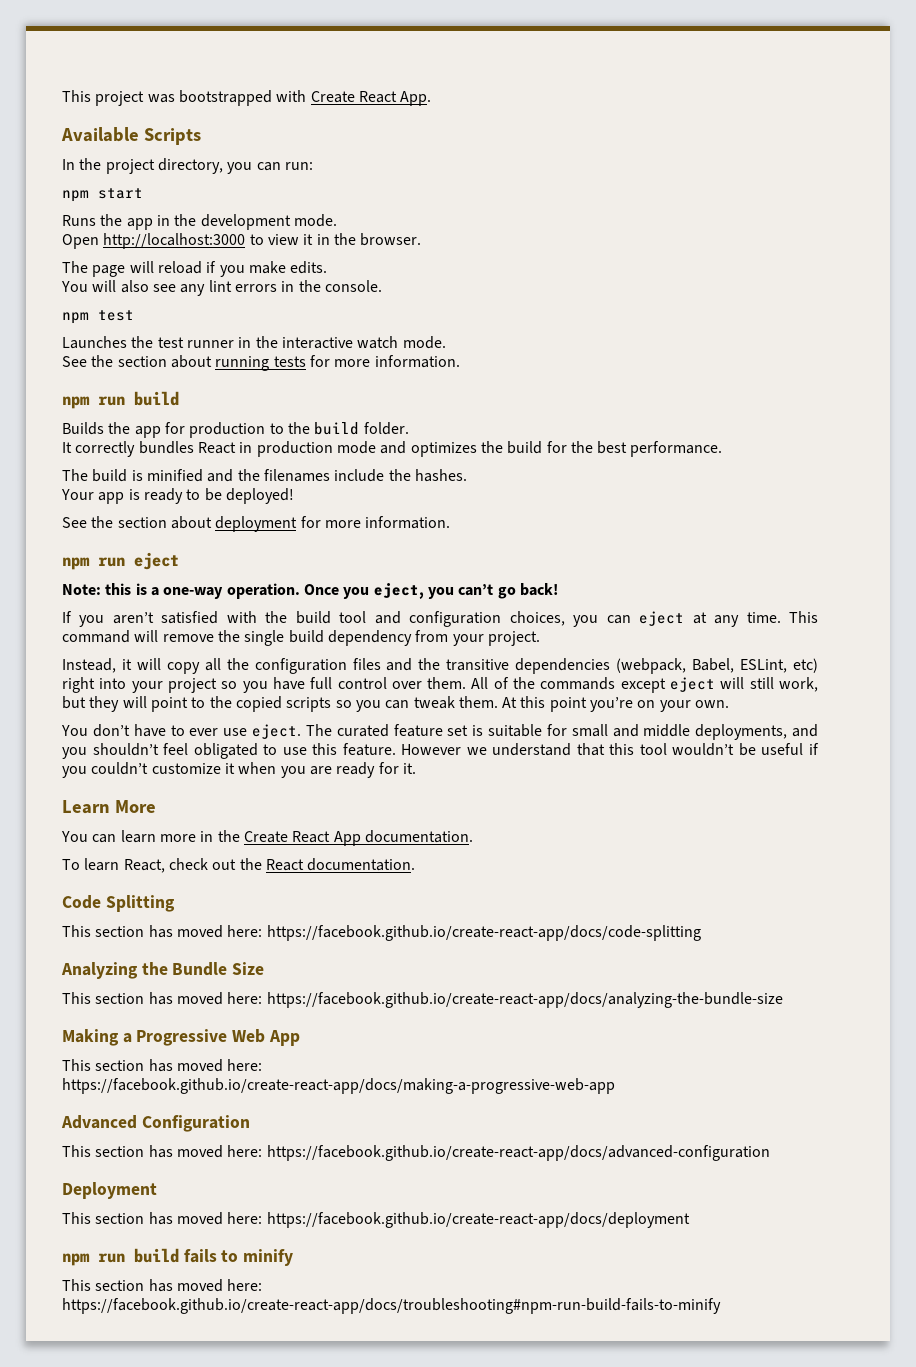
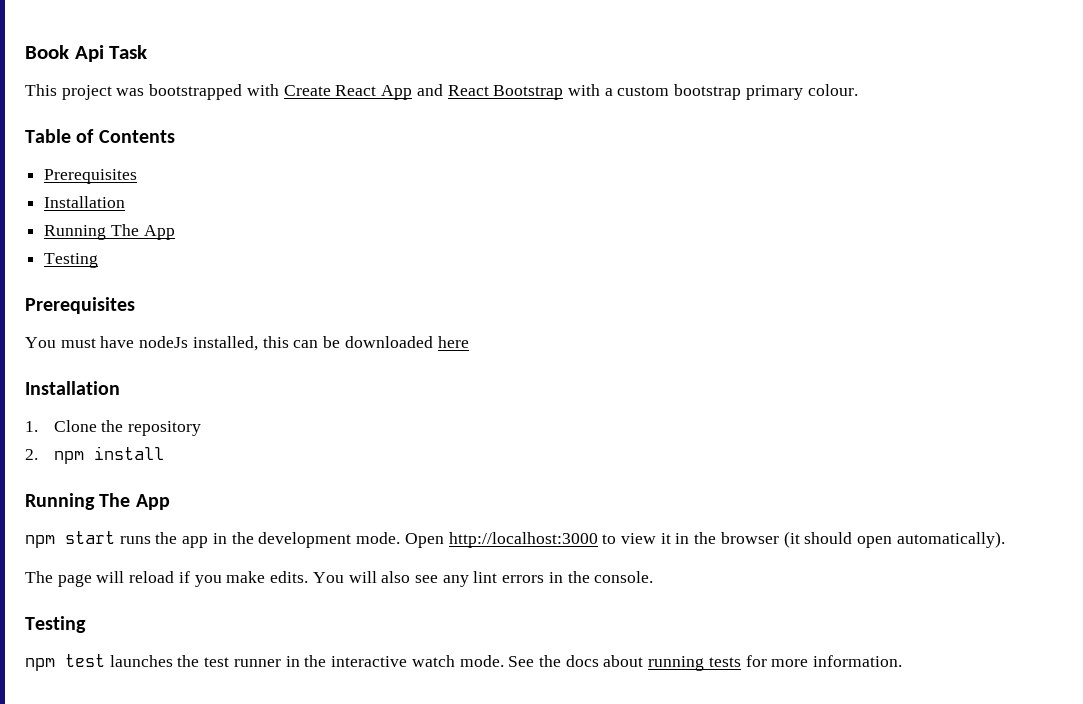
(62, 96) none -> [25,45,148,62] Book Api Task //
[400,91,432,106] [61,127,201,145] [62,158,313,174] App. // Available Scripts // In the project directory, you can run: -> [381,84,858,100] [25,129,175,143] [44,169,138,184] [44,196,126,208] [44,224,175,240] [44,253,99,268] [25,297,135,314] [25,336,469,351] [25,381,120,395] [25,420,202,436] [25,446,164,464] [25,493,170,510] App and React Bootstrap with a custom bootstrap primary colour. // Table of Contents // Prerequisites // Installation // Running The App // Testing // Prerequisites // You must have nodeJs installed, this can be downloaded here // Installation // 1. Clone the repository // 2. npm install // Running The App
[62,215,96,226] // Runs -> [119,536,151,544] runs
(337, 220) // -> (401, 538) none
[360,233,422,246] browser. -> [720,531,1005,548] browser (it should open automatically).
(328, 267) // -> (309, 577) none
(382, 286) none -> [25,616,86,633] // Testing
[62,336,127,349] // Launches -> [109,655,173,667] launches
[62,355,167,367] // See the section -> [508,655,599,667] See the docs
[62,391,179,409] [62,422,409,438] [62,441,723,457] [62,469,467,482] [61,488,294,504] [62,516,451,532] [62,552,179,570] [62,583,558,599] [62,611,819,627] [62,630,540,646] [62,658,819,674] [62,677,818,693] [62,696,730,712] [61,724,818,740] [62,743,819,759] [62,762,416,778] [62,800,156,814] [61,830,473,846] [62,858,416,873] [62,895,175,912] [62,925,701,941] [61,962,265,979] [62,992,783,1008] [62,1029,300,1046] [62,1059,263,1072] [62,1078,615,1094] [61,1115,250,1132] [62,1145,770,1161] [62,1182,157,1199] [62,1212,690,1228] [62,1248,294,1266] [62,1279,263,1292] [62,1298,721,1314] // npm run build // Builds the app for production to the build folder. // It correctly bundles React in production mode and optimizes the build for the best performance. // The build is minified and the filenames include the hashes. // Your app is ready to be deployed! // See the section about deployment for more information. // npm run eject // Note: this is a one-way operation. Once you eject, you can’t go back! // If you aren’t satisfied with the build tool and configuration choices, you can eject at any time. This command will remove the single build dependency from your project. // Instead, it will copy all the configuration files and the transitive dependencies (webpack, Babel, ESLint, etc) right into your project so you have full control over them. All of the commands except eject will still work, but they will point to the copied scripts so you can tweak them. At this point you’re on your own. // You don’t have to ever use eject. The curated feature set is suitable for small and middle deployments, and you shouldn’t feel obligated to use this feature. However we understand that this tool wouldn’t be useful if you couldn’t customize it when you are ready for it. // Learn More // You can learn more in the Create React App documentation. // To learn React, check out the React documentation. // Code Splitting // This section has moved here: https://facebook.github.io/create-react-app/docs/code-splitting // Analyzing the Bundle Size // This section has moved here: https://facebook.github.io/create-react-app/docs/analyzing-the-bundle-size // Making a Progressive Web App // This section has moved here: https://facebook.github.io/create-react-app/docs/making-a-progressive-web-app // Advanced Configuration // This section has moved here: https://facebook.github.io/create-react-app/docs/advanced-configuration // Deployment // This section has moved here: https://facebook.github.io/create-react-app/docs/deployment // npm run build fails to minify // This section has moved here: https://facebook.github.io/create-react-app/docs/troubleshooting#npm-run-build-fails-to-minify -> (903, 661) none

